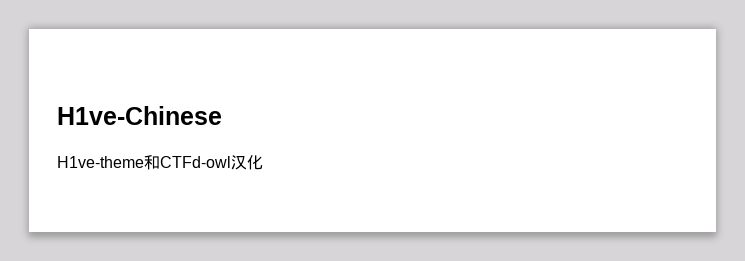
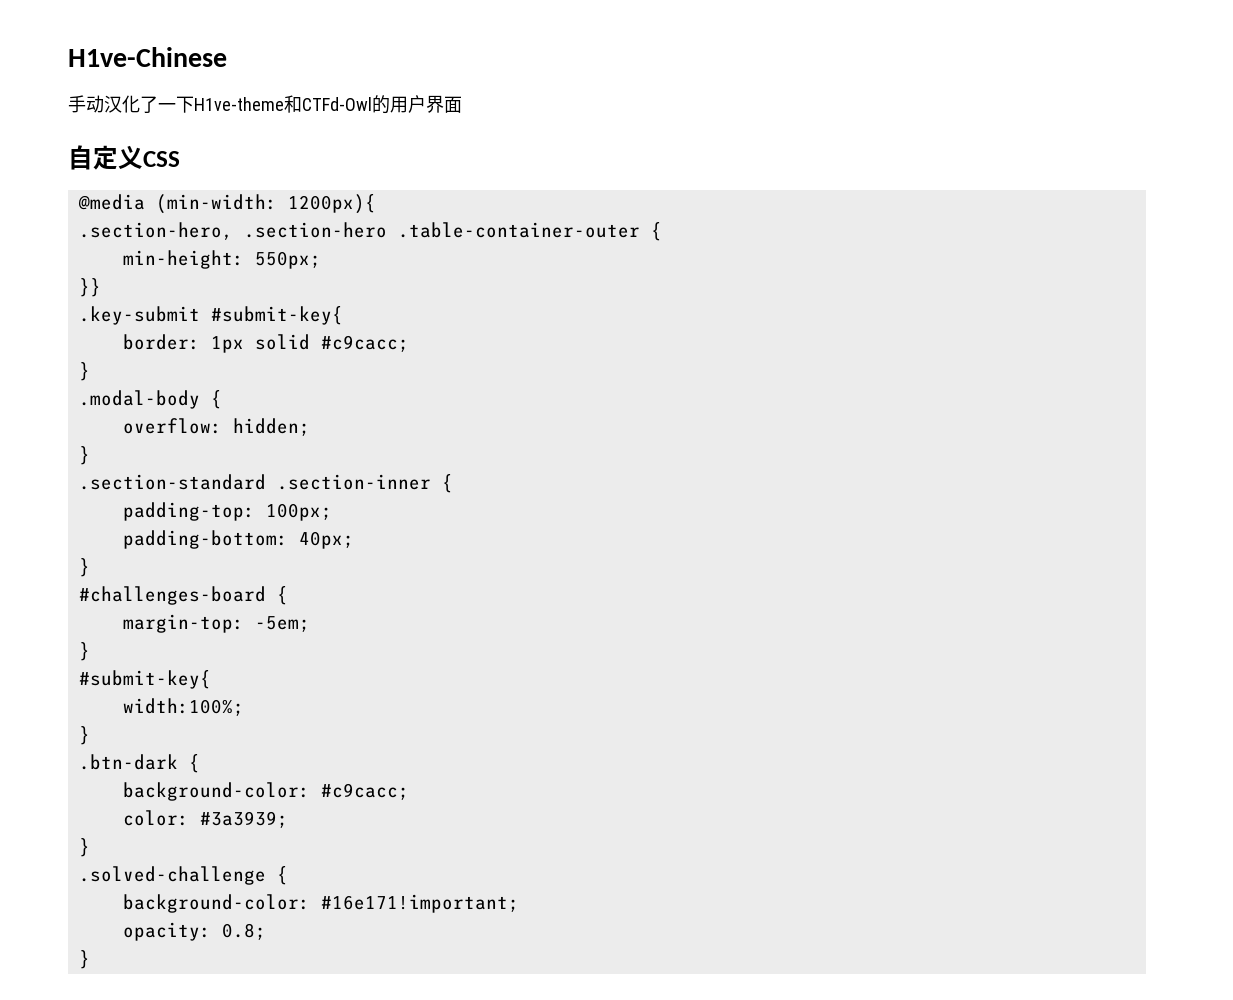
[57,155,263,170] H1ve-theme和CTFd-owl汉化 -> [68,95,462,114] [68,145,180,170] [77,194,376,214] [78,222,662,241] [122,250,321,269] [78,278,101,297] [78,306,343,325] [122,334,409,353] [78,362,90,381] [78,390,222,409] [122,418,310,436] [78,446,90,465] [78,474,453,493] [122,502,332,521] [122,530,354,549] [78,558,90,577] [78,586,288,605] [122,614,310,633] [78,642,90,661] [78,670,211,689] [122,698,244,716] [78,726,90,745] [78,754,200,773] [122,782,409,801] [122,810,288,828] [78,838,90,857] [78,866,288,885] [122,894,519,913] [122,922,266,941] [78,950,90,969] 手动汉化了一下H1ve-theme和CTFd-Owl的用户界面 // 自定义CSS // @media (min-width: 1200px){ // .section-hero, .section-hero .table-container-outer { // min-height: 550px; // }} // .key-submit #submit-key{ // border: 1px solid #c9cacc; // } // .modal-body { // overflow: hidden; // } // .section-standard .section-inner { // padding-top: 100px; // padding-bottom: 40px; // } // #challenges-board { // margin-top: -5em; // } // #submit-key{ // width:100%; // } // .btn-dark { // background-color: #c9cacc; // color: #3a3939; // } // .solved-challenge { // background-color: #16e171!important; // opacity: 0.8; // }

